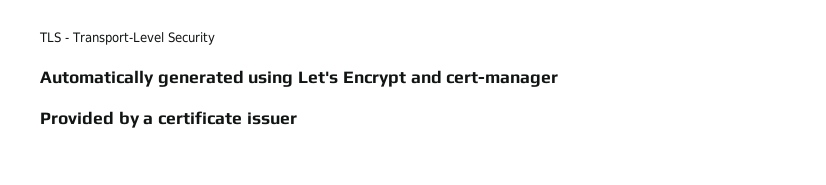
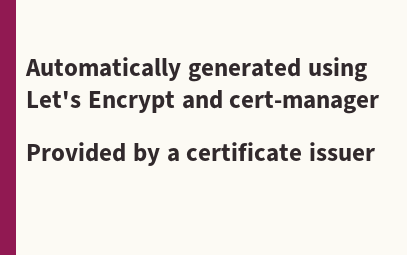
[39,32,215,45] TLS - Transport-Level Security // -> (25, 69) none

